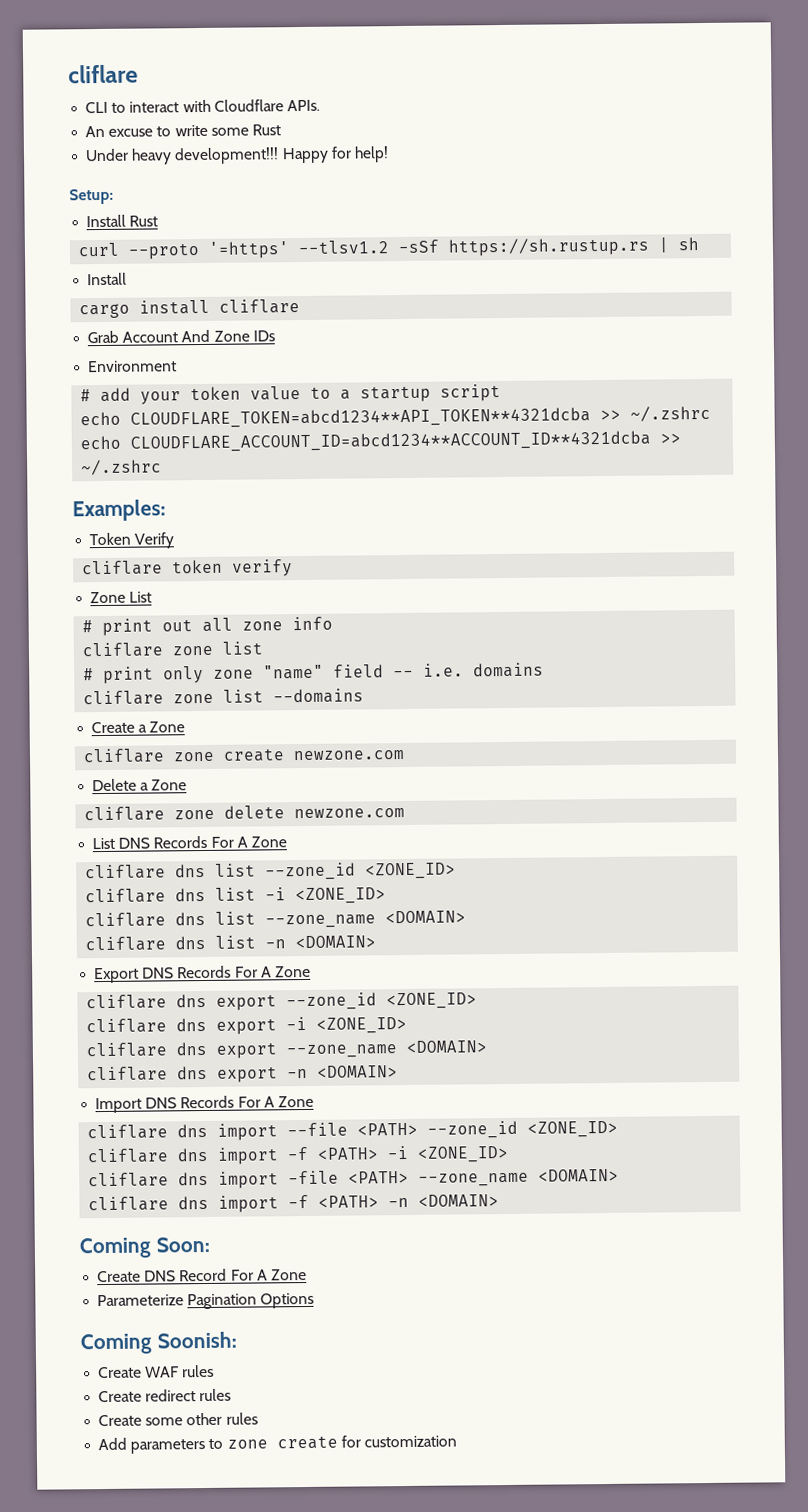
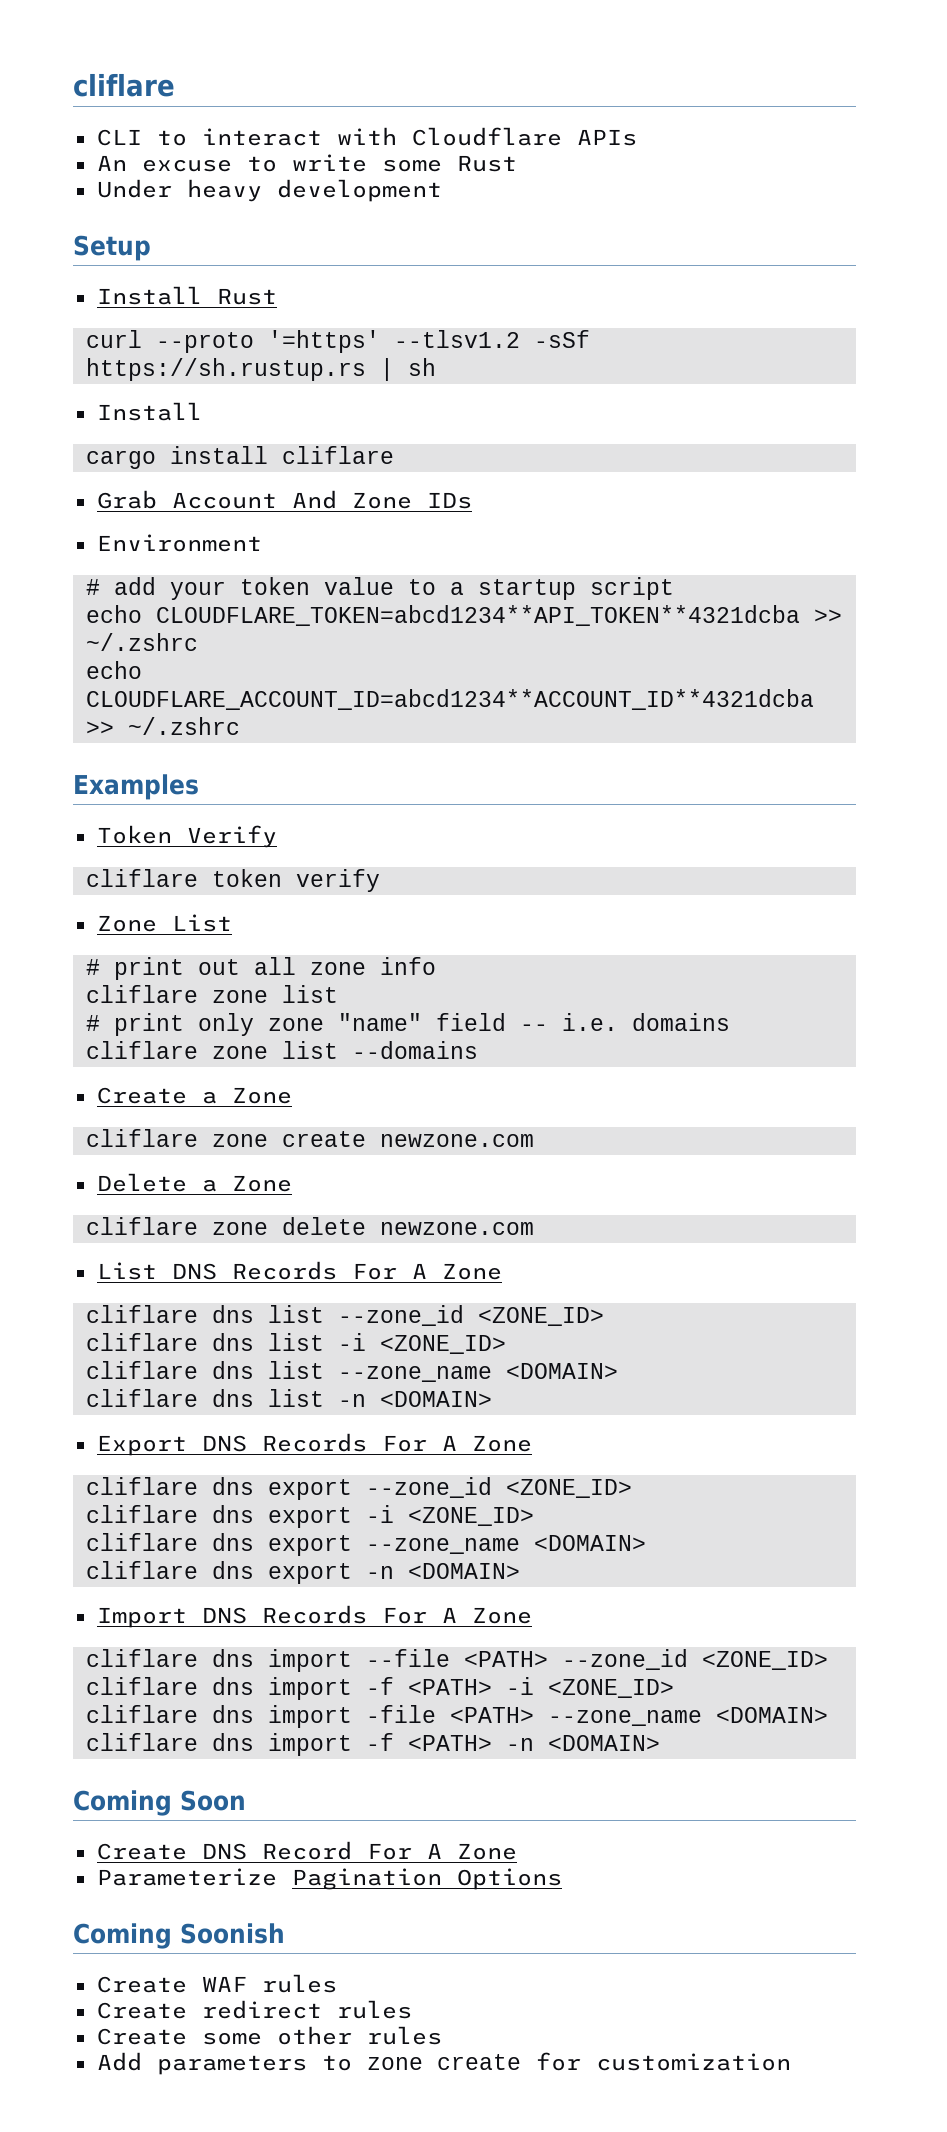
[286,99,320,112] APIs. -> [576,129,637,146] APIs
[174,146,389,165] [69,188,114,205] development!!! Happy for help! // Setup: -> [276,179,442,202] [73,235,151,261] development // Setup
[72,499,166,522] Examples: -> [73,774,199,800] Examples
[155,1236,210,1253] Soon: -> [180,1790,246,1811] Soon
[156,1331,237,1349] Soonish: -> [180,1923,285,1944] Soonish

